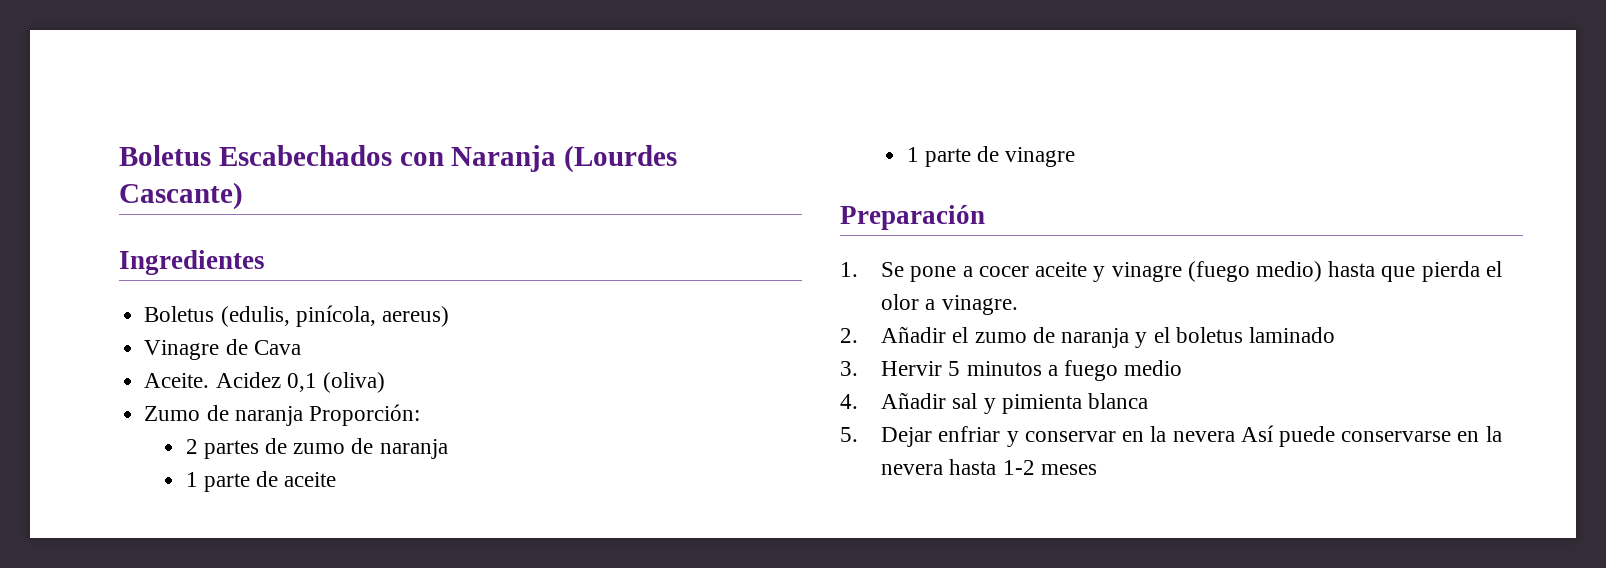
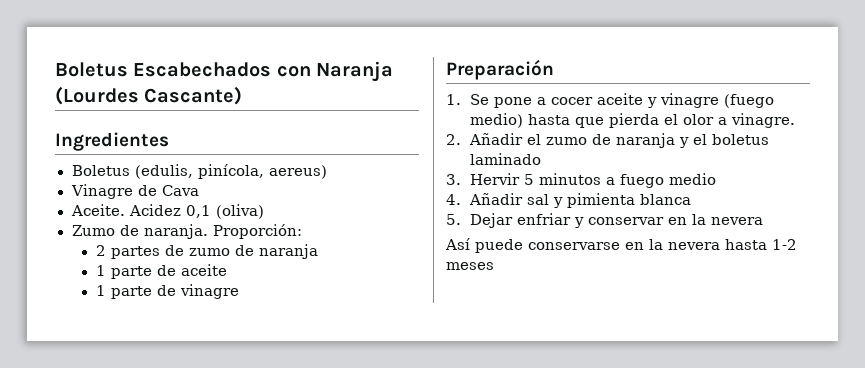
[234,406,303,426] naranja -> [143,224,208,239] naranja.
(1235, 436) none -> (764, 221) //

